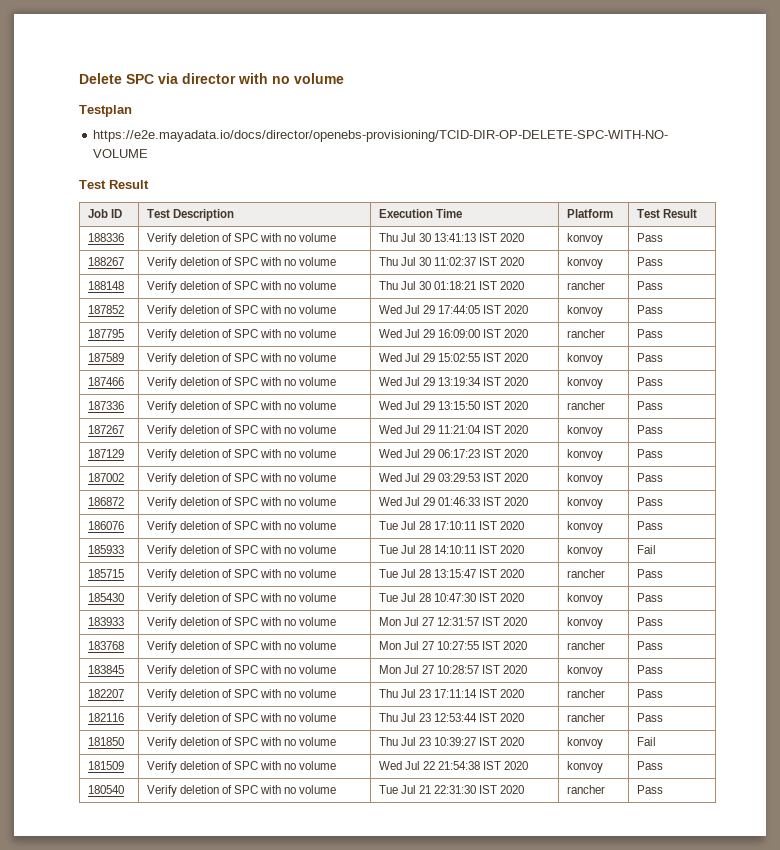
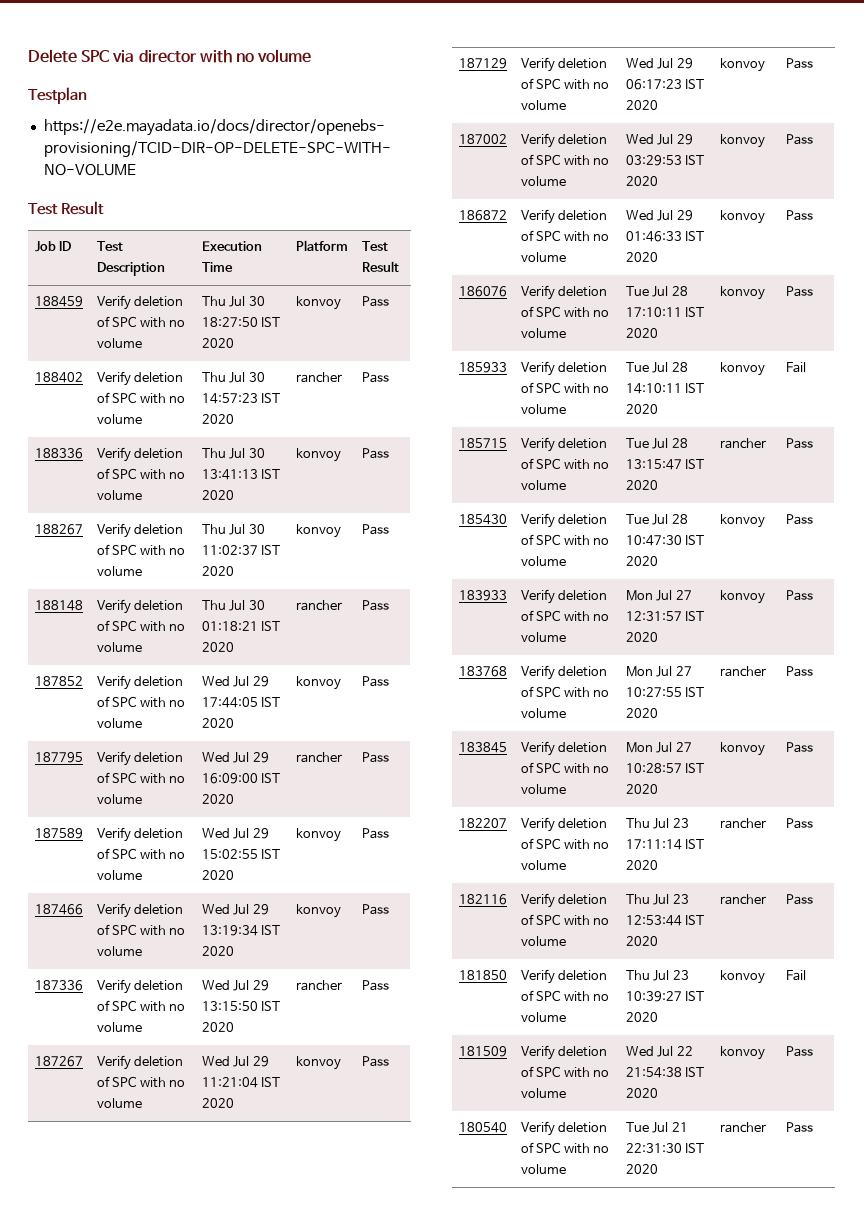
(697, 213) none -> [34,296,83,307] [96,295,184,310] [96,316,186,328] [96,338,142,348] [201,296,265,307] [201,317,281,327] [201,338,234,348] [295,296,341,310] [361,296,389,307] [34,372,83,383] [96,371,184,386] [96,392,186,404] [96,414,142,424] [201,372,265,383] [201,393,281,404] [201,414,234,424] [295,372,342,383] [361,372,389,383] // 188459 | Verify deletion of SPC with no volume | Thu Jul 30 18:27:50 IST 2020 | konvoy | Pass // 188402 | Verify deletion of SPC with no volume | Thu Jul 30 14:57:23 IST 2020 | rancher | Pass

